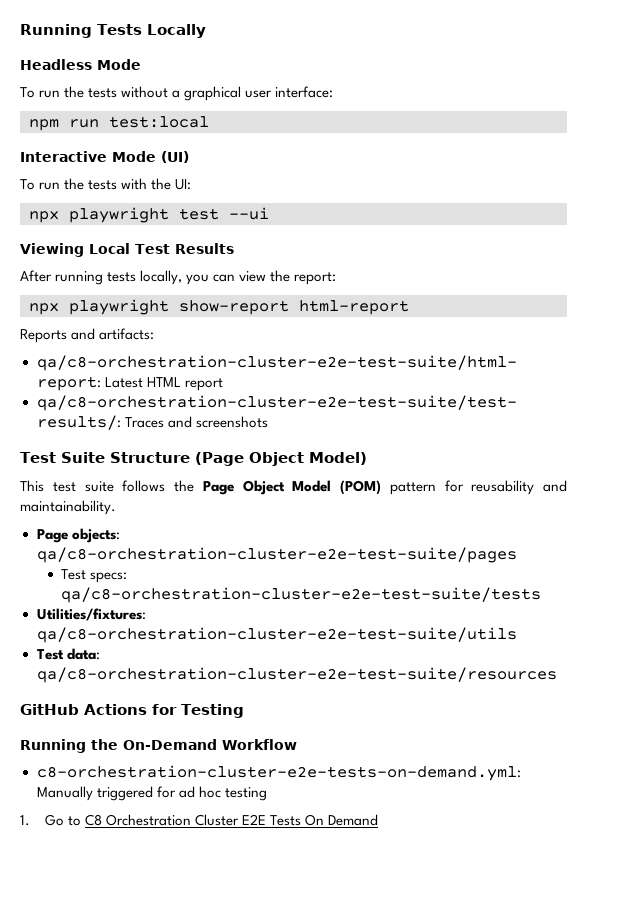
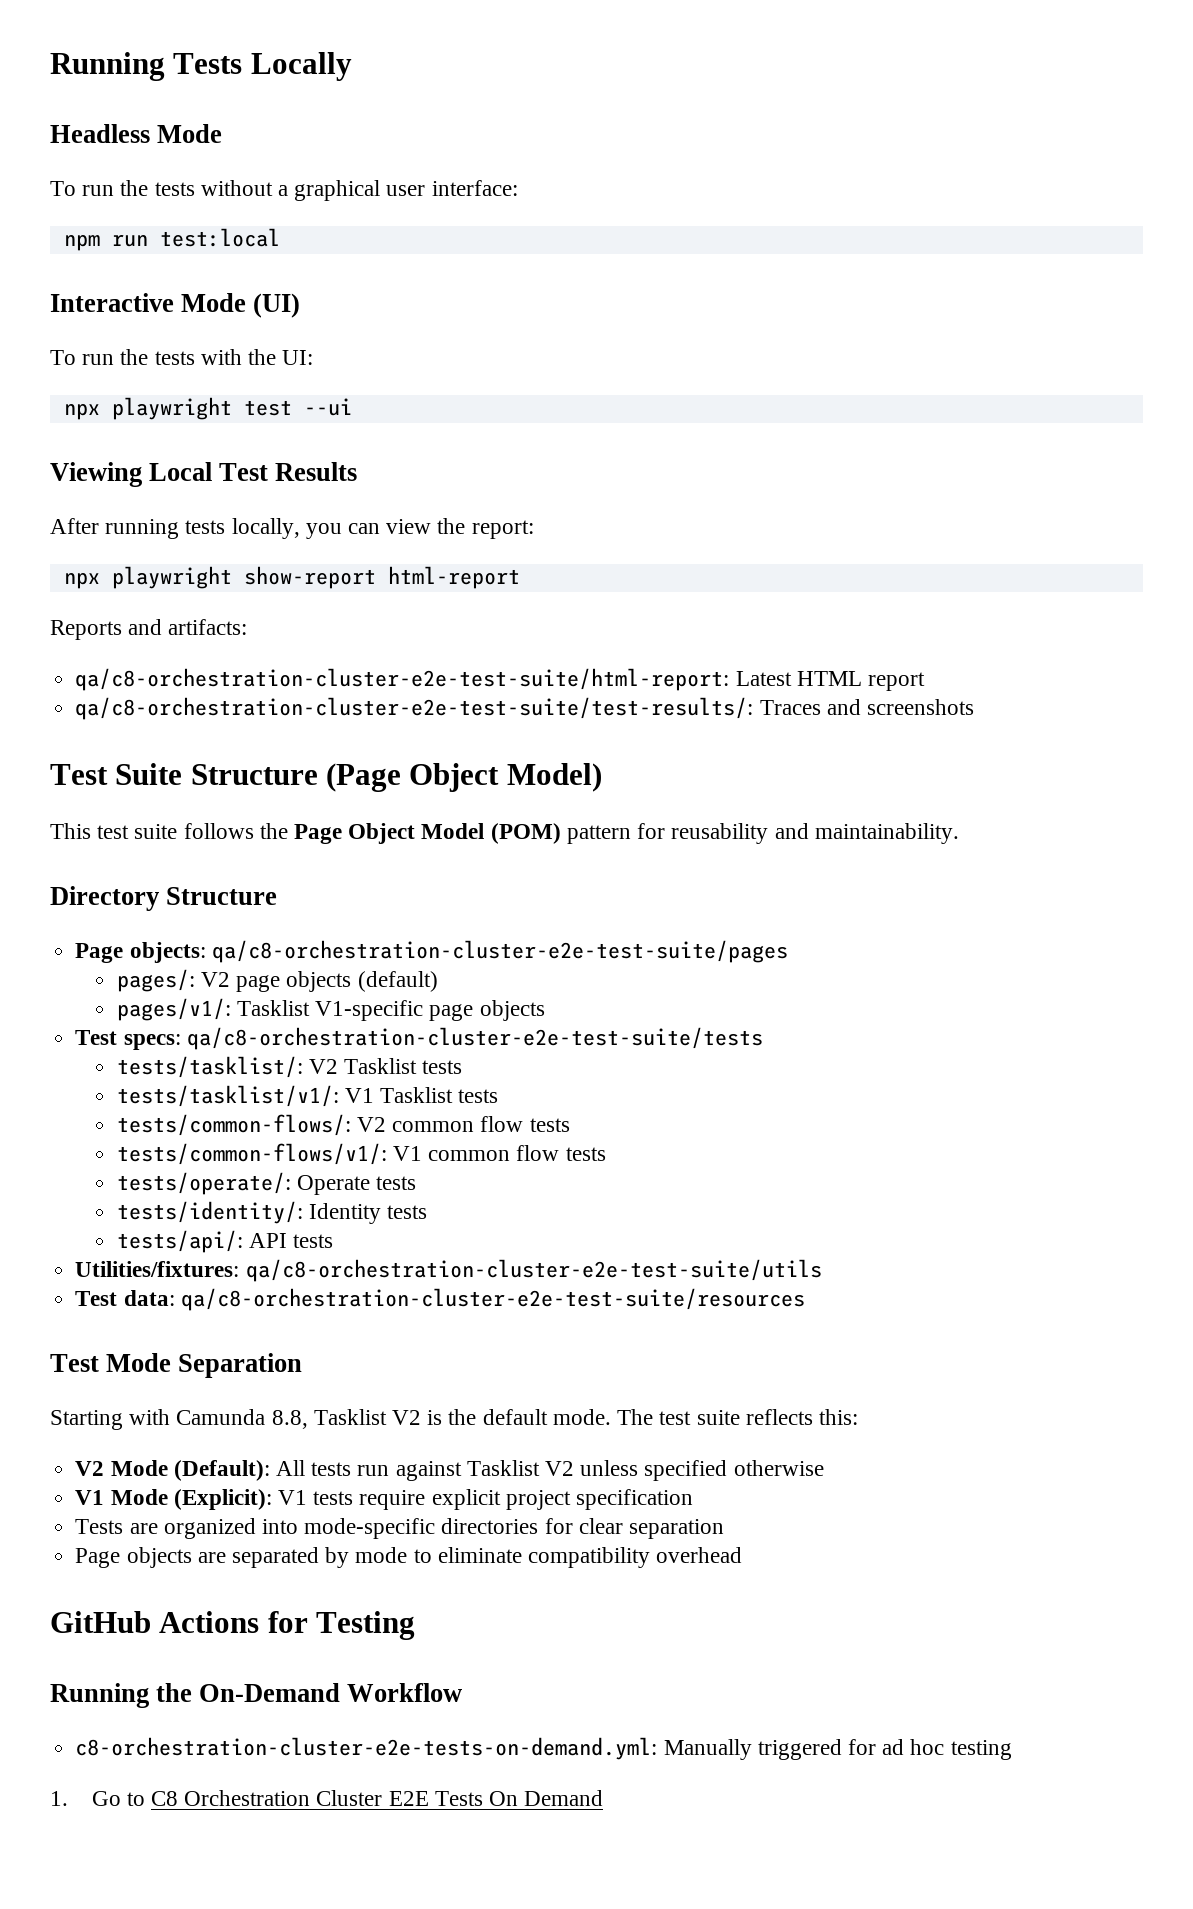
(116, 507) none -> [50,886,278,911] // Directory Structure
[61,569,128,583] [61,587,542,603] Test specs: qa/c8-orchestration-cluster-e2e-test-suite/tests -> [116,969,438,992] [116,998,545,1021] [75,1027,763,1050] [116,1056,463,1078] [116,1085,499,1107] [116,1114,570,1136] [116,1143,606,1165] [116,1172,417,1195] [116,1201,428,1224] [116,1230,334,1253] pages/: V2 page objects (default) // pages/v1/: Tasklist V1-specific page objects // Test specs: qa/c8-orchestration-cluster-e2e-test-suite/tests // tests/tasklist/: V2 Tasklist tests // tests/tasklist/v1/: V1 Tasklist tests // tests/common-flows/: V2 common flow tests // tests/common-flows/v1/: V1 common flow tests // tests/operate/: Operate tests // tests/identity/: Identity tests // tests/api/: API tests
(557, 675) none -> [50,1353,303,1378] [50,1409,858,1430] [75,1460,824,1481] [75,1489,693,1510] [75,1518,724,1539] [75,1547,743,1568] // Test Mode Separation // Starting with Camunda 8.8, Tasklist V2 is the default mode. The test suite reflects this: // V2 Mode (Default): All tests run against Tasklist V2 unless specified otherwise // V1 Mode (Explicit): V1 tests require explicit project specification // Tests are organized into mode-specific directories for clear separation // Page objects are separated by mode to eliminate compatibility overhead

